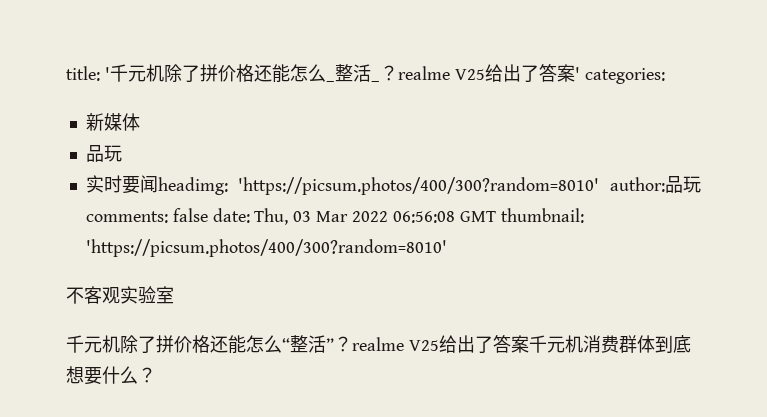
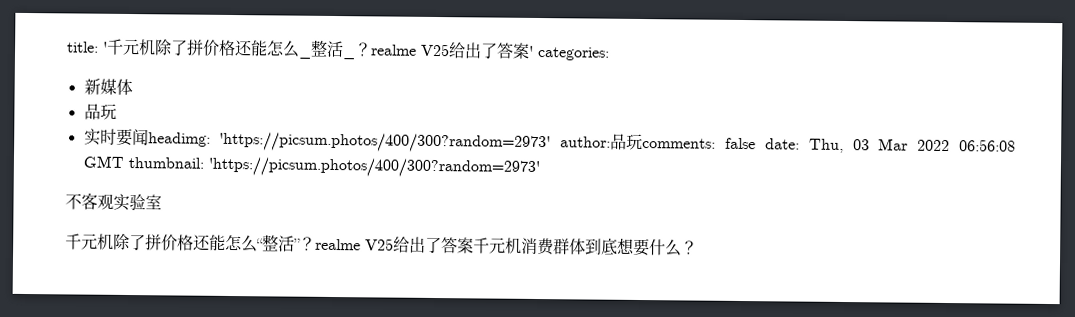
[238,177,600,195] 'https://picsum.photos/400/300?random=8010' -> [219,131,552,154] 'https://picsum.photos/400/300?random=2973'
[85,239,447,257] 'https://picsum.photos/400/300?random=8010' -> [207,156,540,179] 'https://picsum.photos/400/300?random=2973'

